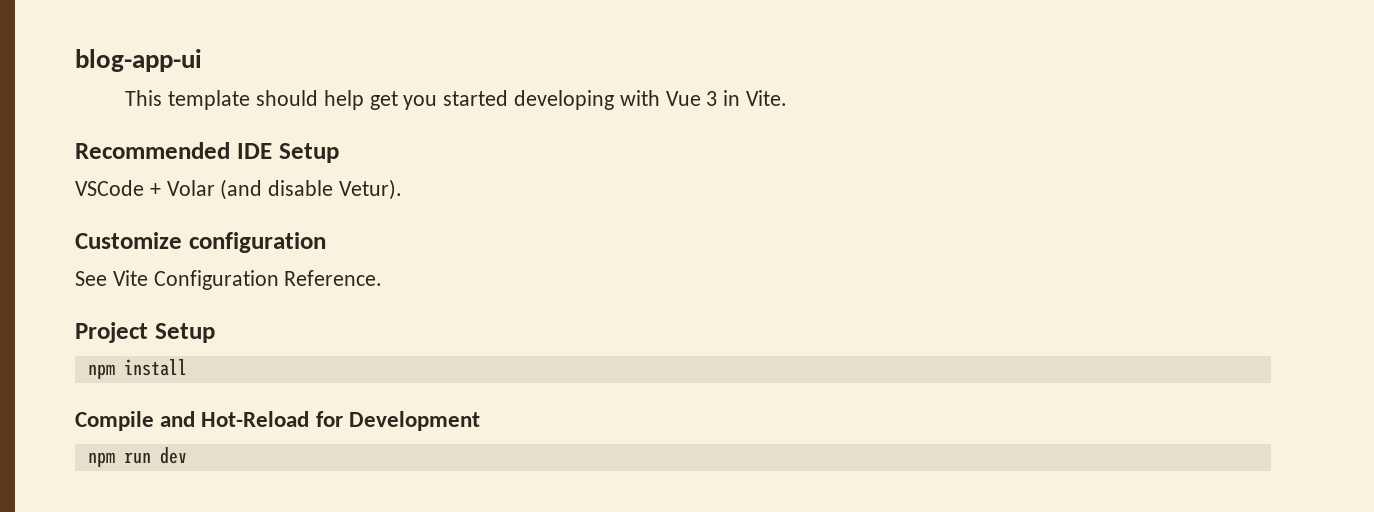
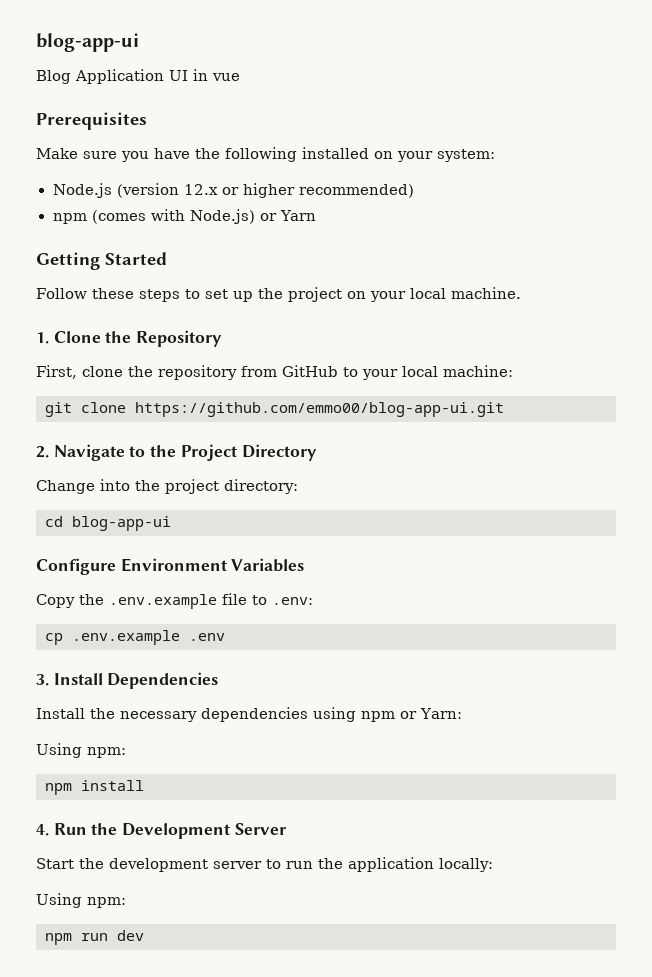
[75,49,202,72] [125,90,787,110] [75,142,339,163] [75,179,403,200] [75,232,326,253] [75,270,383,290] [75,322,215,343] [87,359,187,379] [75,411,480,431] blog-app-ui // This template should help get you started developing with Vue 3 in Vite. // Recommended IDE Setup // VSCode + Volar (and disable Vetur). // Customize configuration // See Vite Configuration Reference. // Project Setup // npm install // Compile and Hot-Reload for Development -> [36,33,139,52] [36,69,240,84] [36,112,147,130] [36,147,495,162] [52,183,414,198] [52,209,317,224] [36,252,167,270] [36,287,521,302] [36,330,223,347] [36,365,513,380] [45,402,504,417] [36,444,317,461] [36,479,298,494] [45,516,171,531] [36,558,305,575] [36,593,313,609] [45,630,225,645] [36,672,219,689] [36,707,462,722] [36,743,126,758] [45,780,144,795] [36,823,287,839] [36,857,493,872] [36,893,126,908] blog-app-ui // Blog Application UI in vue // Prerequisites // Make sure you have the following installed on your system: // Node.js (version 12.x or higher recommended) // npm (comes with Node.js) or Yarn // Getting Started // Follow these steps to set up the project on your local machine. // 1. Clone the Repository // First, clone the repository from GitHub to your local machine: // git clone https://github.com/emmo00/blog-app-ui.git // 2. Navigate to the Project Directory // Change into the project directory: // cd blog-app-ui // Configure Environment Variables // Copy the .env.example file to .env: // cp .env.example .env // 3. Install Dependencies // Install the necessary dependencies using npm or Yarn: // Using npm: // npm install // 4. Run the Development Server // Start the development server to run the application locally: // Using npm:

